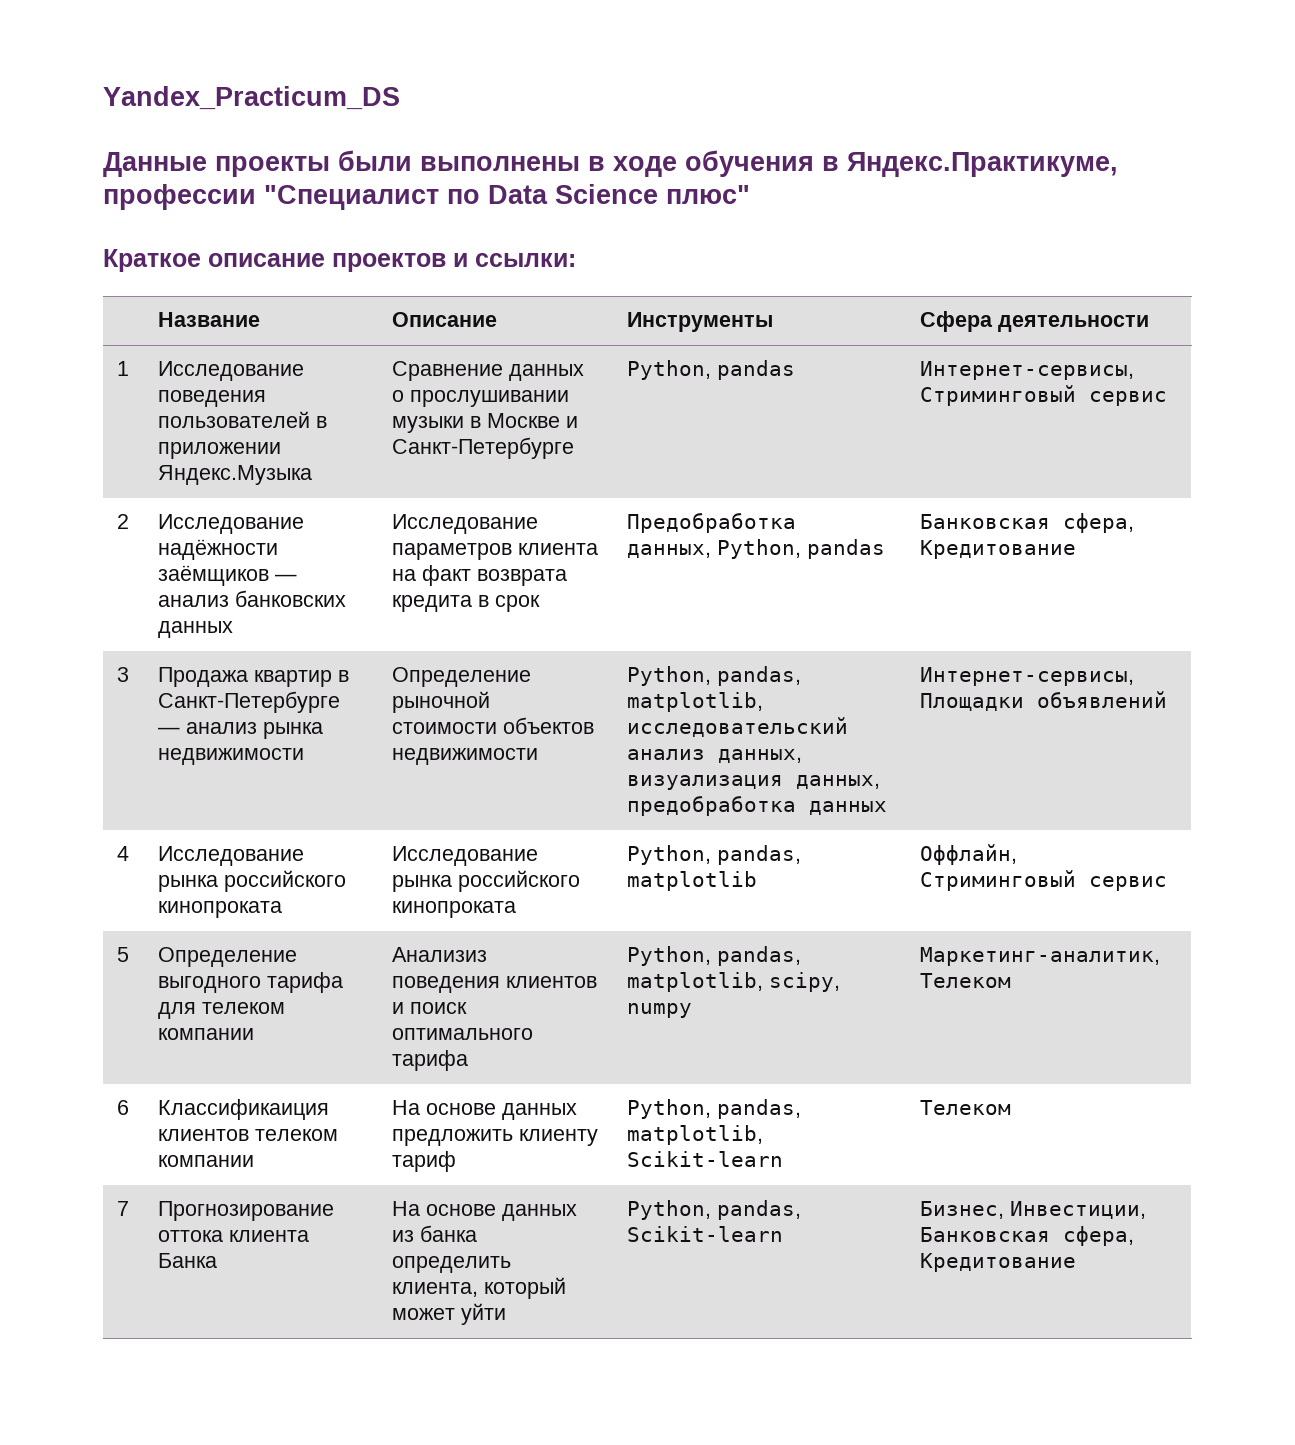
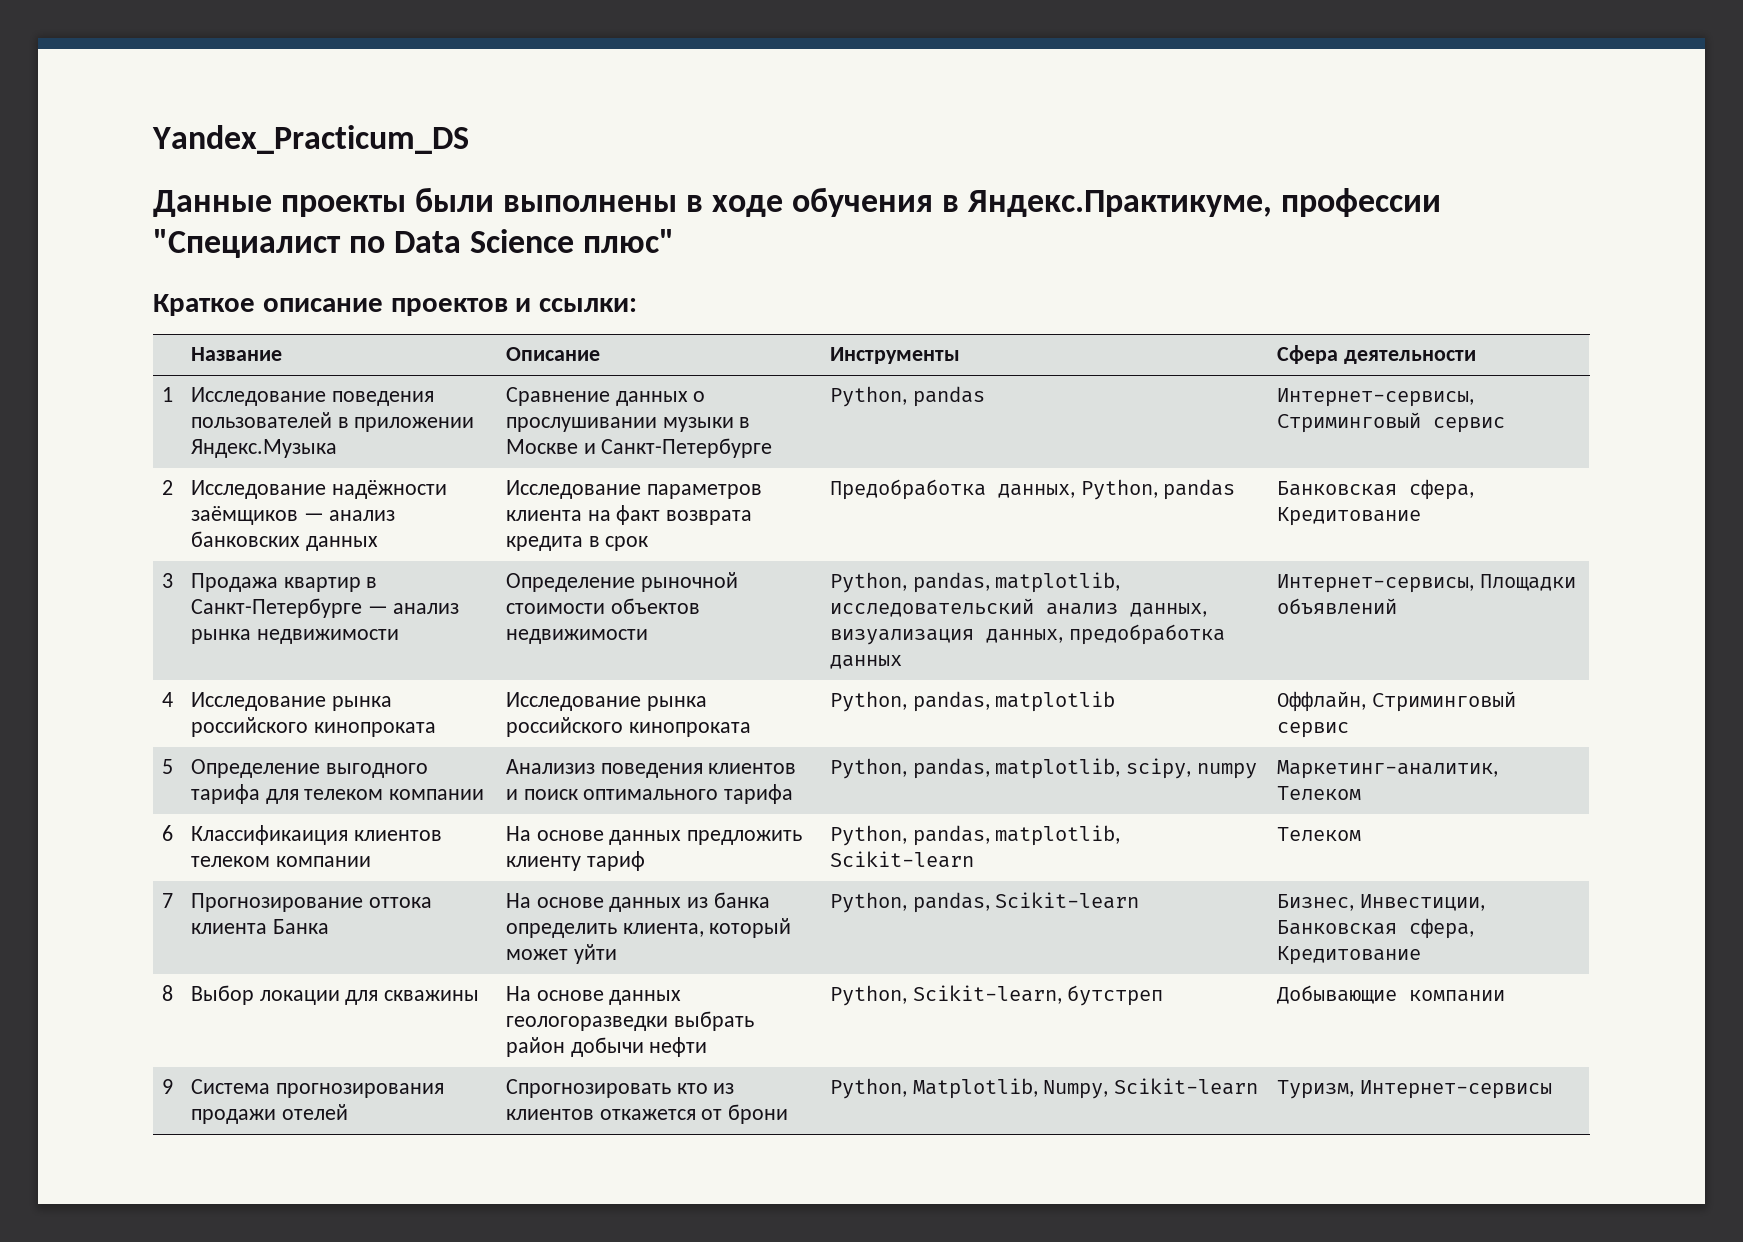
(1077, 1262) none -> [161,985,173,1001] [190,985,480,1005] [505,986,682,1005] [505,1011,754,1031] [505,1037,708,1057] [829,985,1164,1006] [1276,985,1505,1004] [161,1079,173,1094] [190,1079,444,1098] [190,1104,348,1124] [505,1079,735,1098] [505,1104,789,1124] [829,1078,1259,1099] [1276,1080,1552,1099] // 8 | Выбор локации для скважины | На основе данных геологоразведки выбрать район добычи нефти | Python, Scikit-learn, бутстреп | Добывающие компании // 9 | Система прогнозирования продажи отелей | Спрогнозировать кто из клиентов откажется от брони | Python, Matplotlib, Numpy, Scikit-learn | Туризм, Интернет-сервисы

